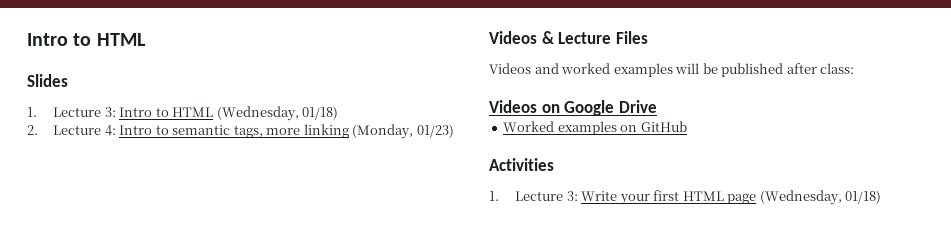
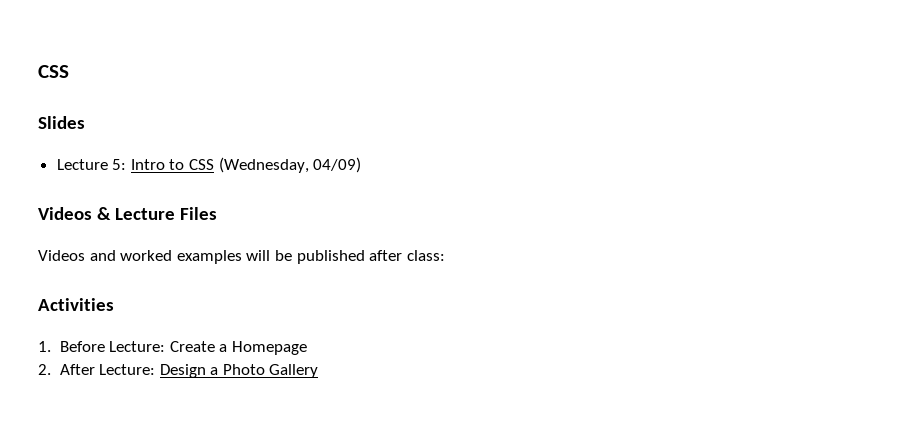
[27,33,146,46] [27,74,68,87] [27,106,339,121] [27,124,454,139] Intro to HTML // Slides // 1. Lecture 3: Intro to HTML (Wednesday, 01/18) // 2. Lecture 4: Intro to semantic tags, more linking (Monday, 01/23) -> [38,65,69,78] [38,116,85,129] [56,157,362,173] CSS // Slides // Lecture 5: Intro to CSS (Wednesday, 04/09)
[489,100,657,116] [503,121,687,135] [489,158,554,171] [489,190,882,205] Videos on Google Drive // Worked examples on GitHub // Activities // 1. Lecture 3: Write your first HTML page (Wednesday, 01/18) -> [38,298,114,311] [38,341,307,355] [38,364,319,378] Activities // 1. Before Lecture: Create a Homepage // 2. After Lecture: Design a Photo Gallery

